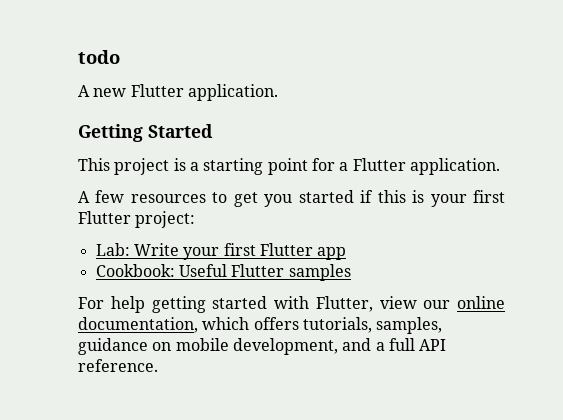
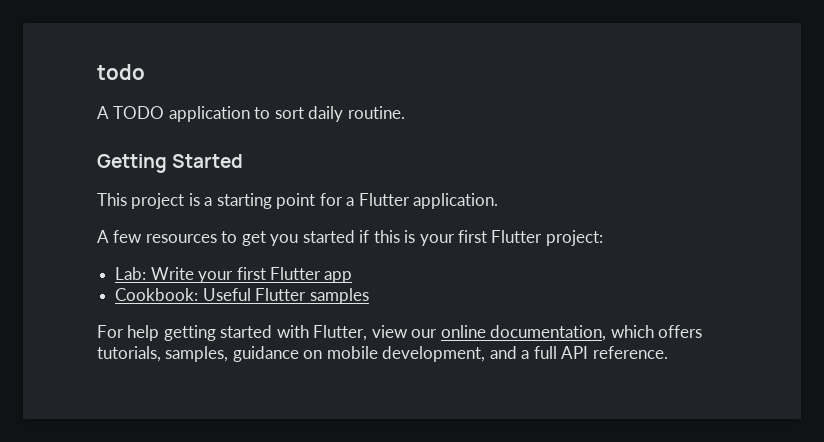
[93,84,278,101] new Flutter application. -> [113,106,405,122] TODO application to sort daily routine.

